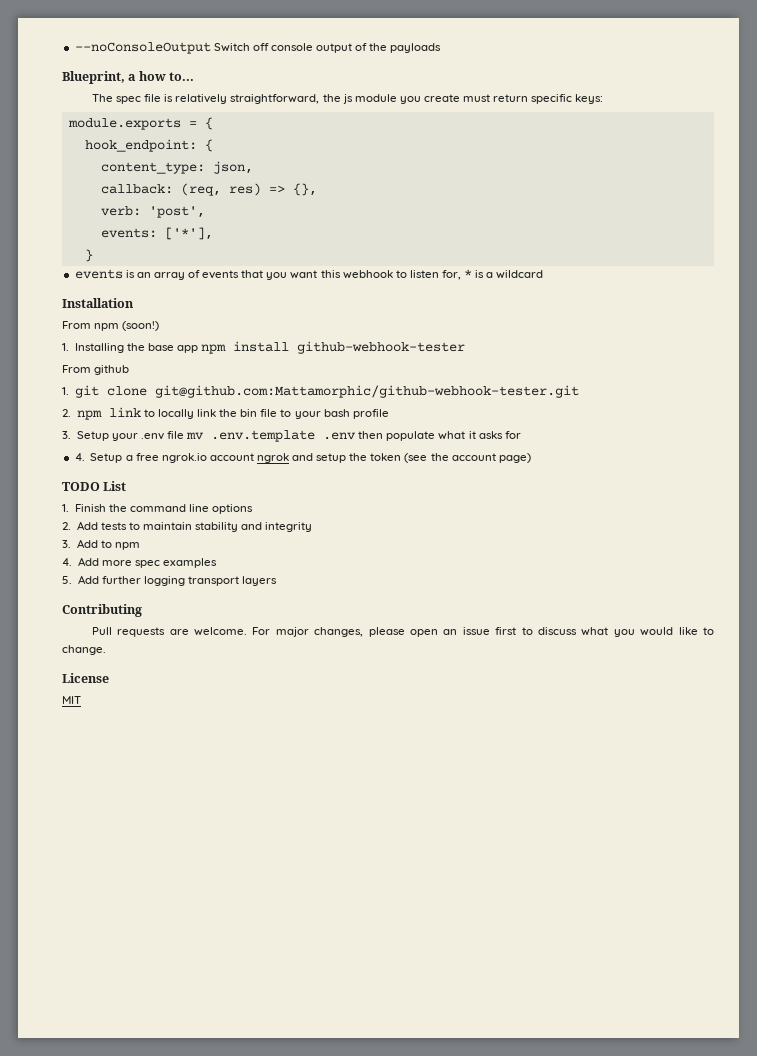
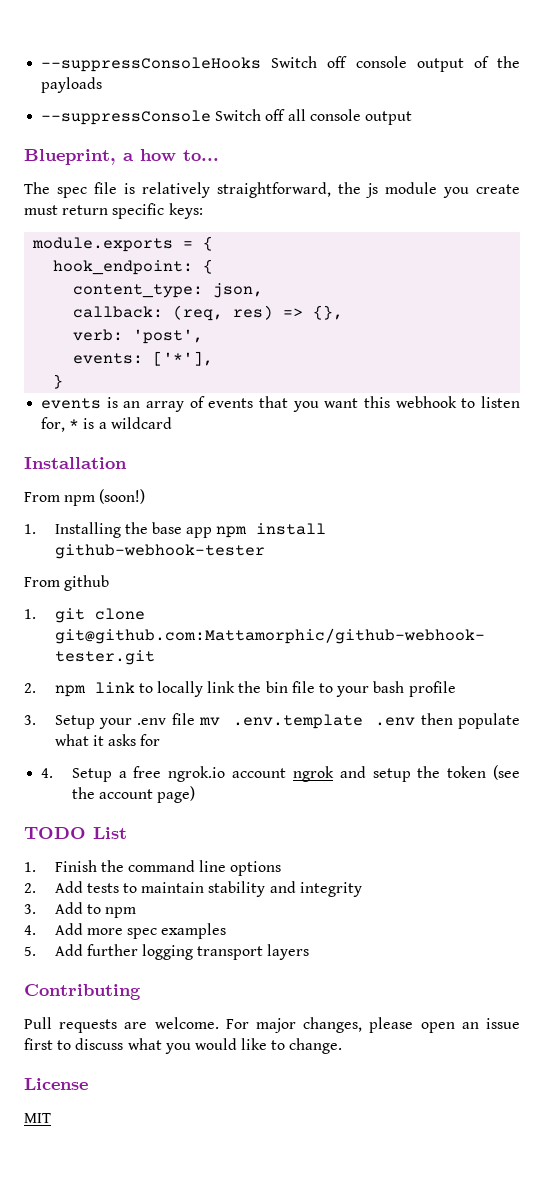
[74,42,211,54] --noConsoleOutput -> [41,57,262,72] --suppressConsoleHooks
(442, 48) none -> [41,109,412,125] // --suppressConsole Switch off all console output

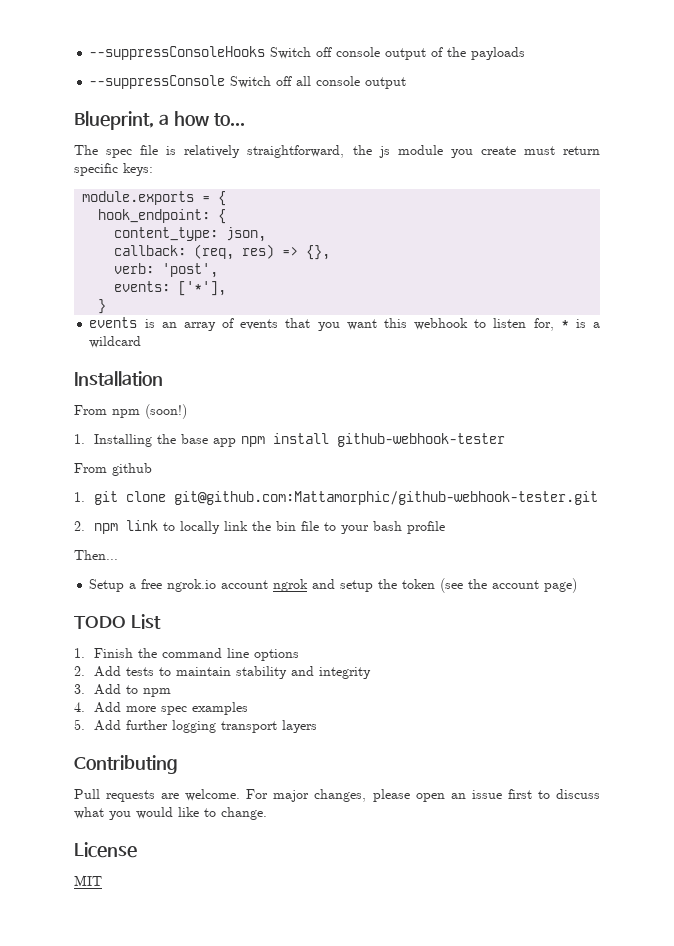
[24,713,520,729] [54,734,161,746] [41,768,54,778] 3. Setup your .env file mv .env.template .env then populate what it asks for // 4. -> [74,550,118,560] Then... //

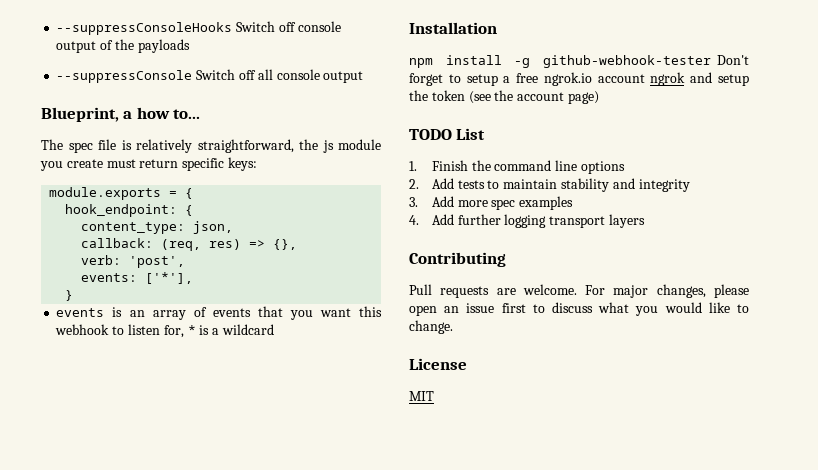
[74,404,187,419] [74,434,236,447] From npm (soon!) // 1. Installing the base app -> (497, 28) none
(329, 438) none -> [514,58,531,68] -g
[74,463,152,476] [74,491,598,505] [74,520,445,534] [74,550,118,560] [89,579,125,592] // From github // 1. git clone git@github.com:Mattamorphic/github-webhook-tester.git // 2. npm link to locally link the bin file to your bash profile // Then... // Setup -> [717,55,749,65] [409,73,498,86] Don't forget to setup
[125,685,171,697] [74,702,121,713] to npm // 4. Add -> (454, 201) none
[74,719,85,730] 5. -> [409,215,419,225] 4.

